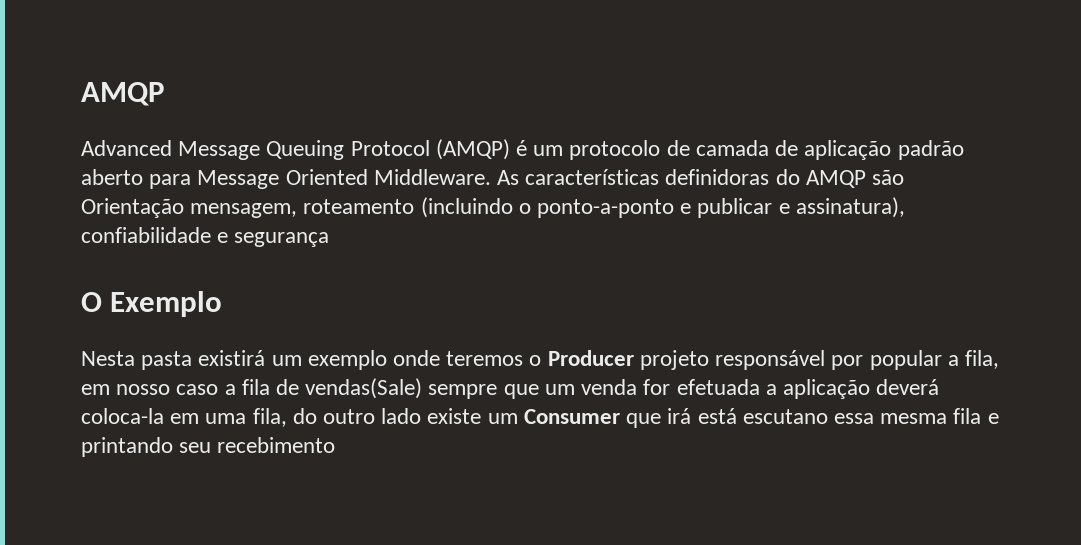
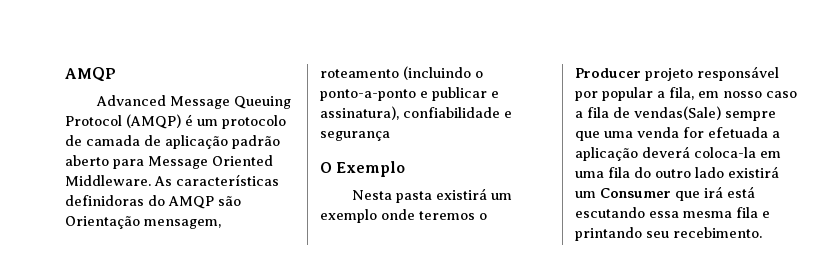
[544,384,575,395] um -> [604,131,633,138] uma
[252,408,287,427] fila, -> [608,167,630,178] fila
[427,408,482,424] existe -> [728,166,779,178] existirá
[742,409,828,424] escutano -> [575,207,645,218] escutando
[217,437,336,453] recebimento -> [673,227,762,238] recebimento.

